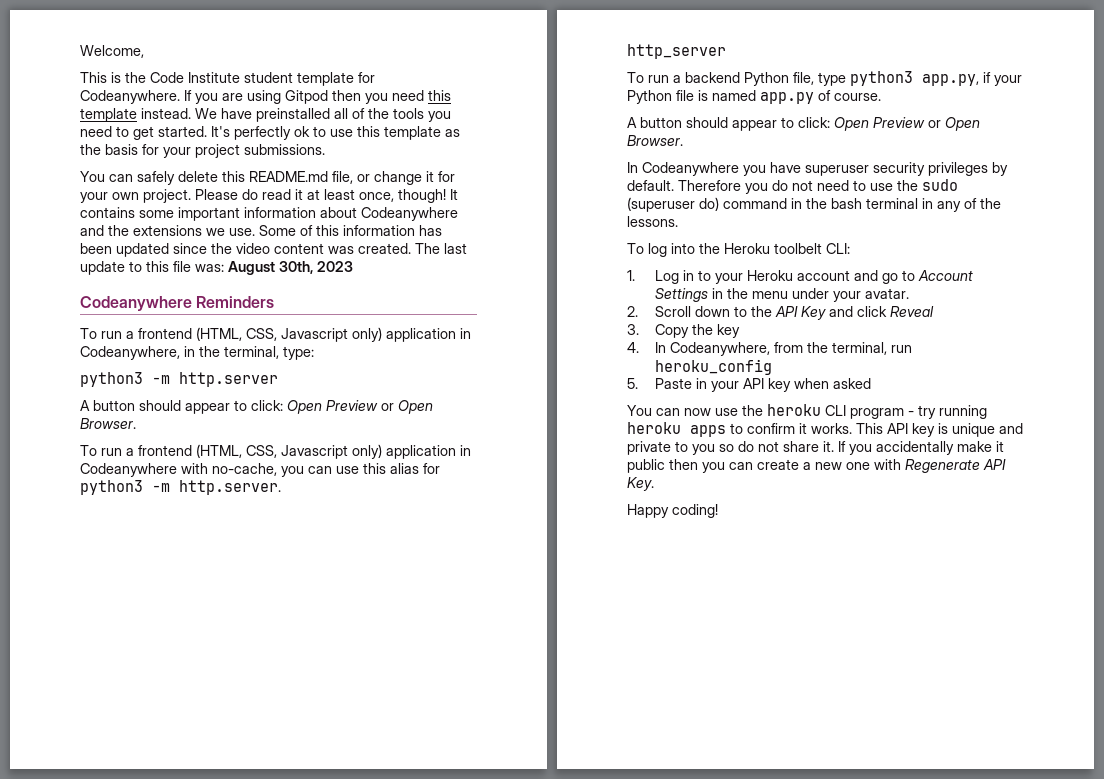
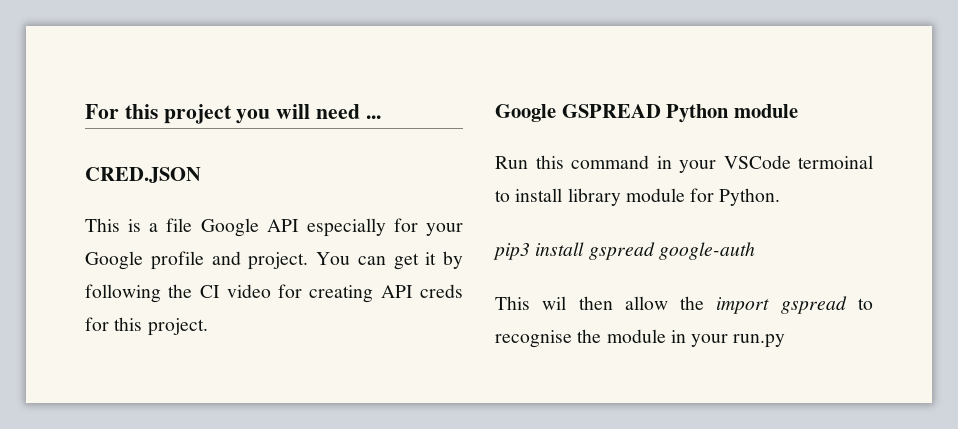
[80,45,144,58] [80,72,375,86] [80,90,451,104] [80,108,451,122] [80,126,460,140] [80,144,325,158] [80,171,455,185] [80,189,458,203] [80,207,458,221] [80,225,442,236] [80,243,467,257] [80,261,353,275] [80,296,275,311] [80,327,471,342] [80,346,314,360] [80,372,278,387] [80,400,433,414] [80,418,136,429] [80,444,471,459] [80,463,440,477] [80,480,281,495] [627,44,726,59] [627,71,1022,86] [627,90,881,104] [627,117,980,131] [627,135,683,146] [627,162,1008,176] [627,179,958,194] [627,197,1001,212] [627,216,678,227] [627,243,850,257] [627,270,974,284] [655,288,910,302] [627,306,935,320] [627,324,741,338] [627,342,913,356] [655,359,773,375] [627,378,872,392] [627,404,987,419] [627,422,1023,437] [627,441,1004,455] [627,459,1006,473] [627,477,654,491] [627,504,718,518] Welcome, // This is the Code Institute student template for Codeanywhere. If you are using Gitpod then you need this template instead. We have preinstalled all of the tools you need to get started. It's perfectly ok to use this template as the basis for your project submissions. // You can safely delete this README.md file, or change it for your own project. Please do read it at least once, though! It contains some important information about Codeanywhere and the extensions we use. Some of this information has been updated since the video content was created. The last update to this file was: August 30th, 2023 // Codeanywhere Reminders // To run a frontend (HTML, CSS, Javascript only) application in Codeanywhere, in the terminal, type: // python3 -m http.server // A button should appear to click: Open Preview or Open Browser. // To run a frontend (HTML, CSS, Javascript only) application in Codeanywhere with no-cache, you can use this alias for python3 -m http.server. // http_server // To run a backend Python file, type python3 app.py, if your Python file is named app.py of course. // A button should appear to click: Open Preview or Open Browser. // In Codeanywhere you have superuser security privileges by default. Therefore you do not need to use the sudo (superuser do) command in the bash terminal in any of the lessons. // To log into the Heroku toolbelt CLI: // 1. Log in to your Heroku account and go to Account Settings in the menu under your avatar. // 2. Scroll down to the API Key and click Reveal // 3. Copy the key // 4. In Codeanywhere, from the terminal, run heroku_config // 5. Paste in your API key when asked // You can now use the heroku CLI program - try running heroku apps to confirm it works. This API key is unique and private to you so do not share it. If you accidentally make it public then you can create a new one with Regenerate API Key. // Happy coding! -> [85,104,381,124] [85,167,201,183] [85,218,463,237] [85,251,463,270] [85,284,463,303] [85,317,208,336] [495,104,798,123] [495,155,873,173] [495,188,781,206] [493,242,755,260] [495,296,873,314] [495,329,786,348] For this project you will need ... // CRED.JSON // This is a file Google API especially for your Google profile and project. You can get it by following the CI video for creating API creds for this project. // Google GSPREAD Python module // Run this command in your VSCode termoinal to install library module for Python. // pip3 install gspread google-auth // This wil then allow the import gspread to recognise the module in your run.py

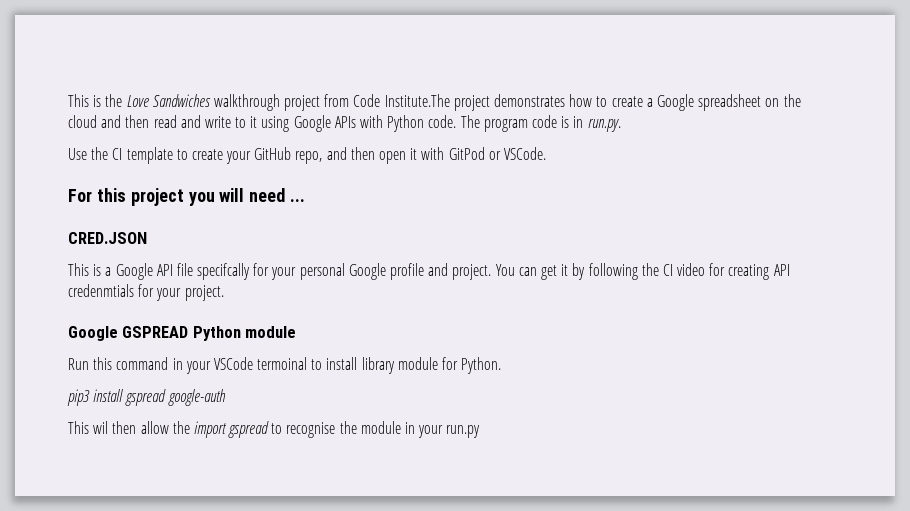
(85, 111) none -> [68,94,801,111] [68,115,621,132] [68,147,546,164] This is the Love Sandwiches walkthrough project from Code Institute.The project demonstrates how to create a Google spreadsheet on the cloud and then read and write to it using Google APIs with Python code. The program code is in run.py. // Use the CI template to create your GitHub repo, and then open it with GitPod or VSCode. //
[166,218,193,232] file -> (112, 271) none
[306,218,463,237] especially for your -> [176,263,345,280] file specifcally for your personal
[419,284,463,298] [85,317,143,331] creds for this -> [68,284,182,301] credenmtials for your

